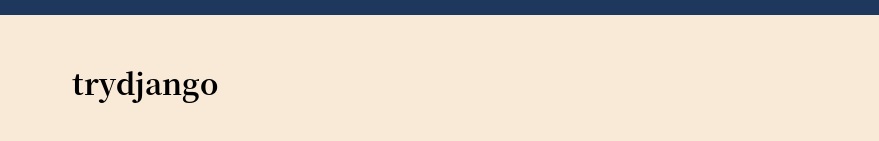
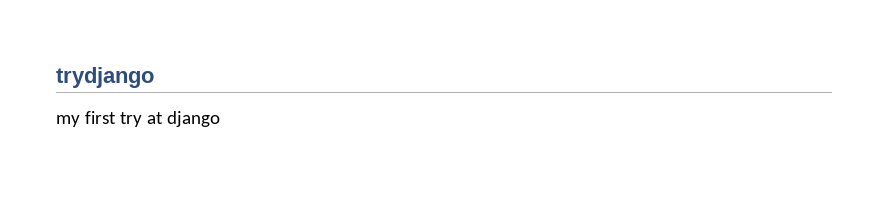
(218, 87) none -> [56,111,220,127] // my first try at django

